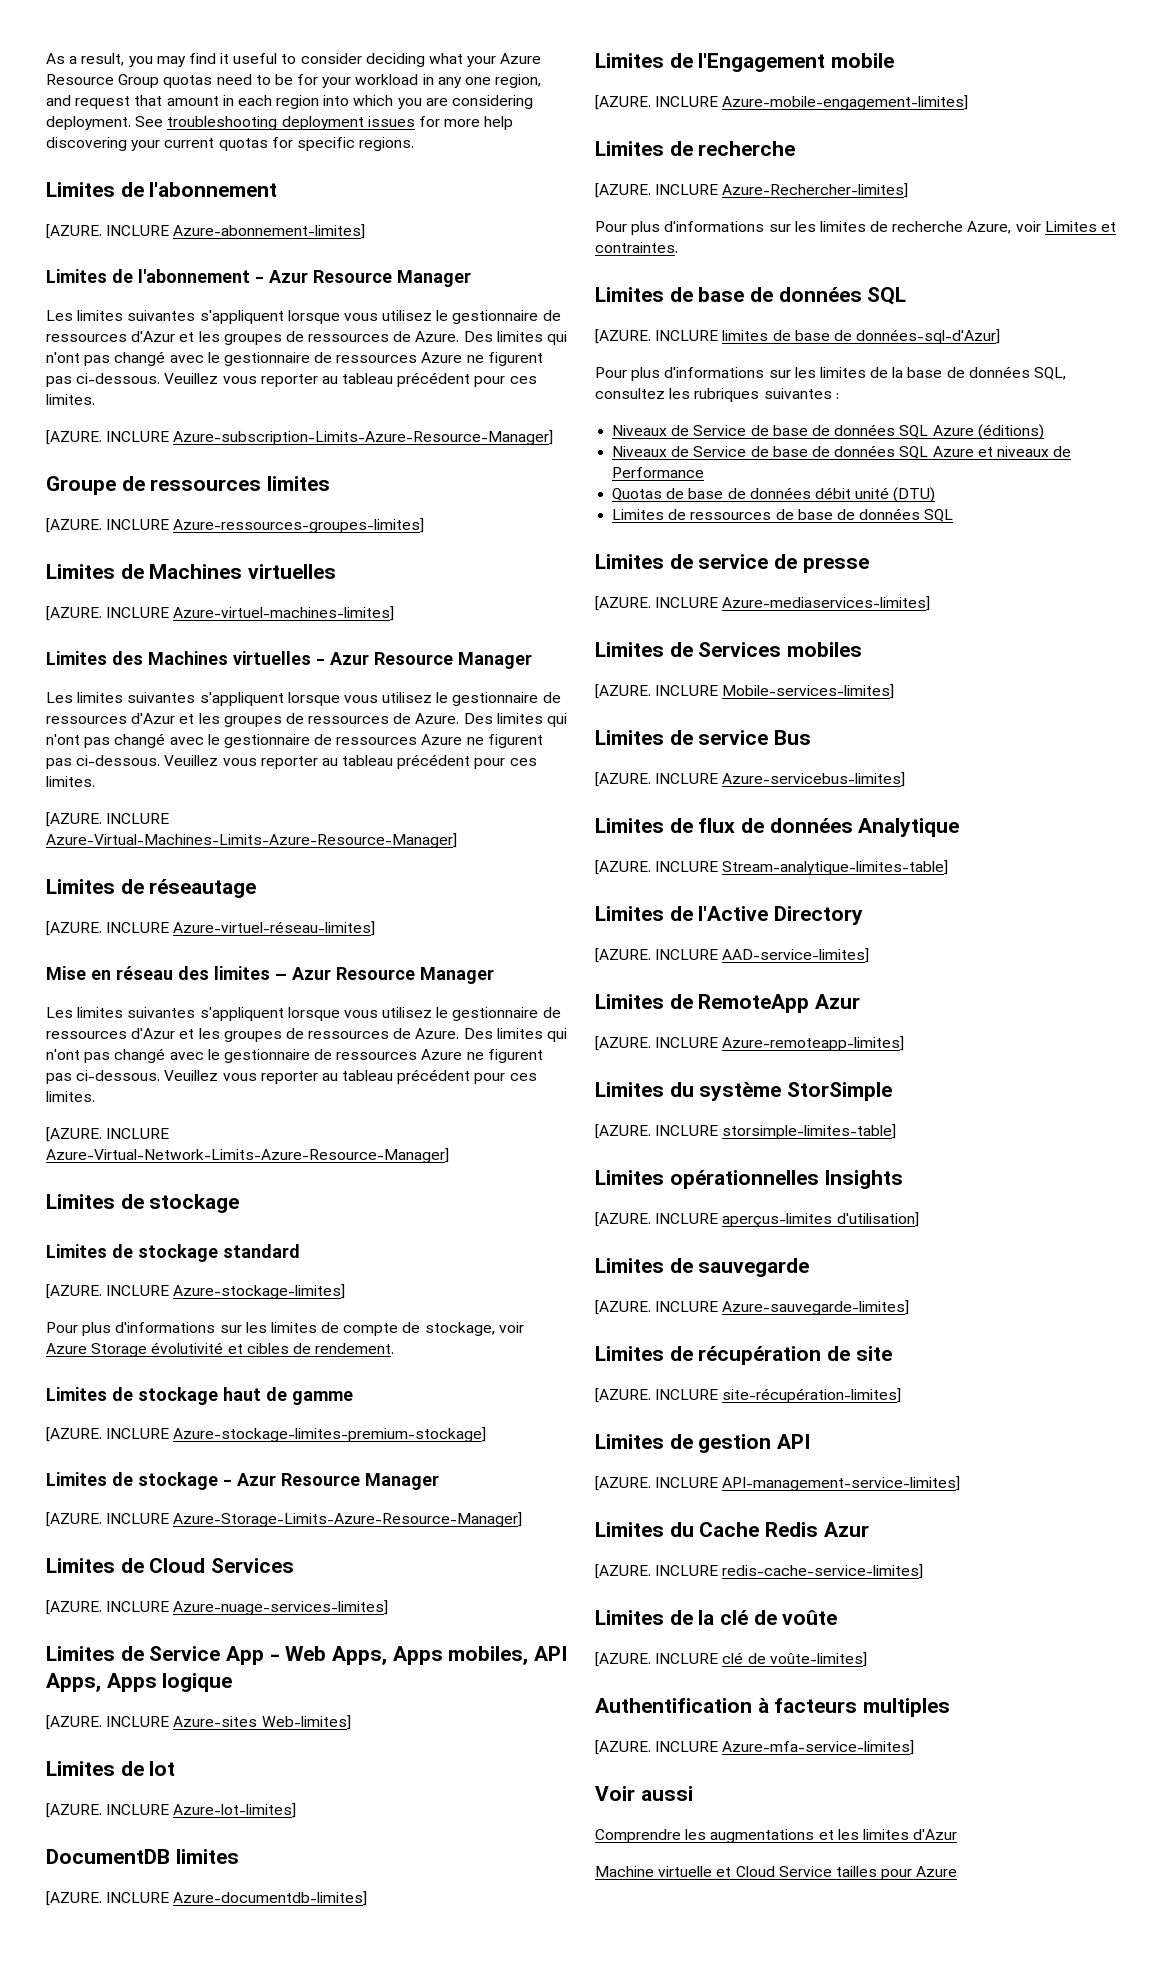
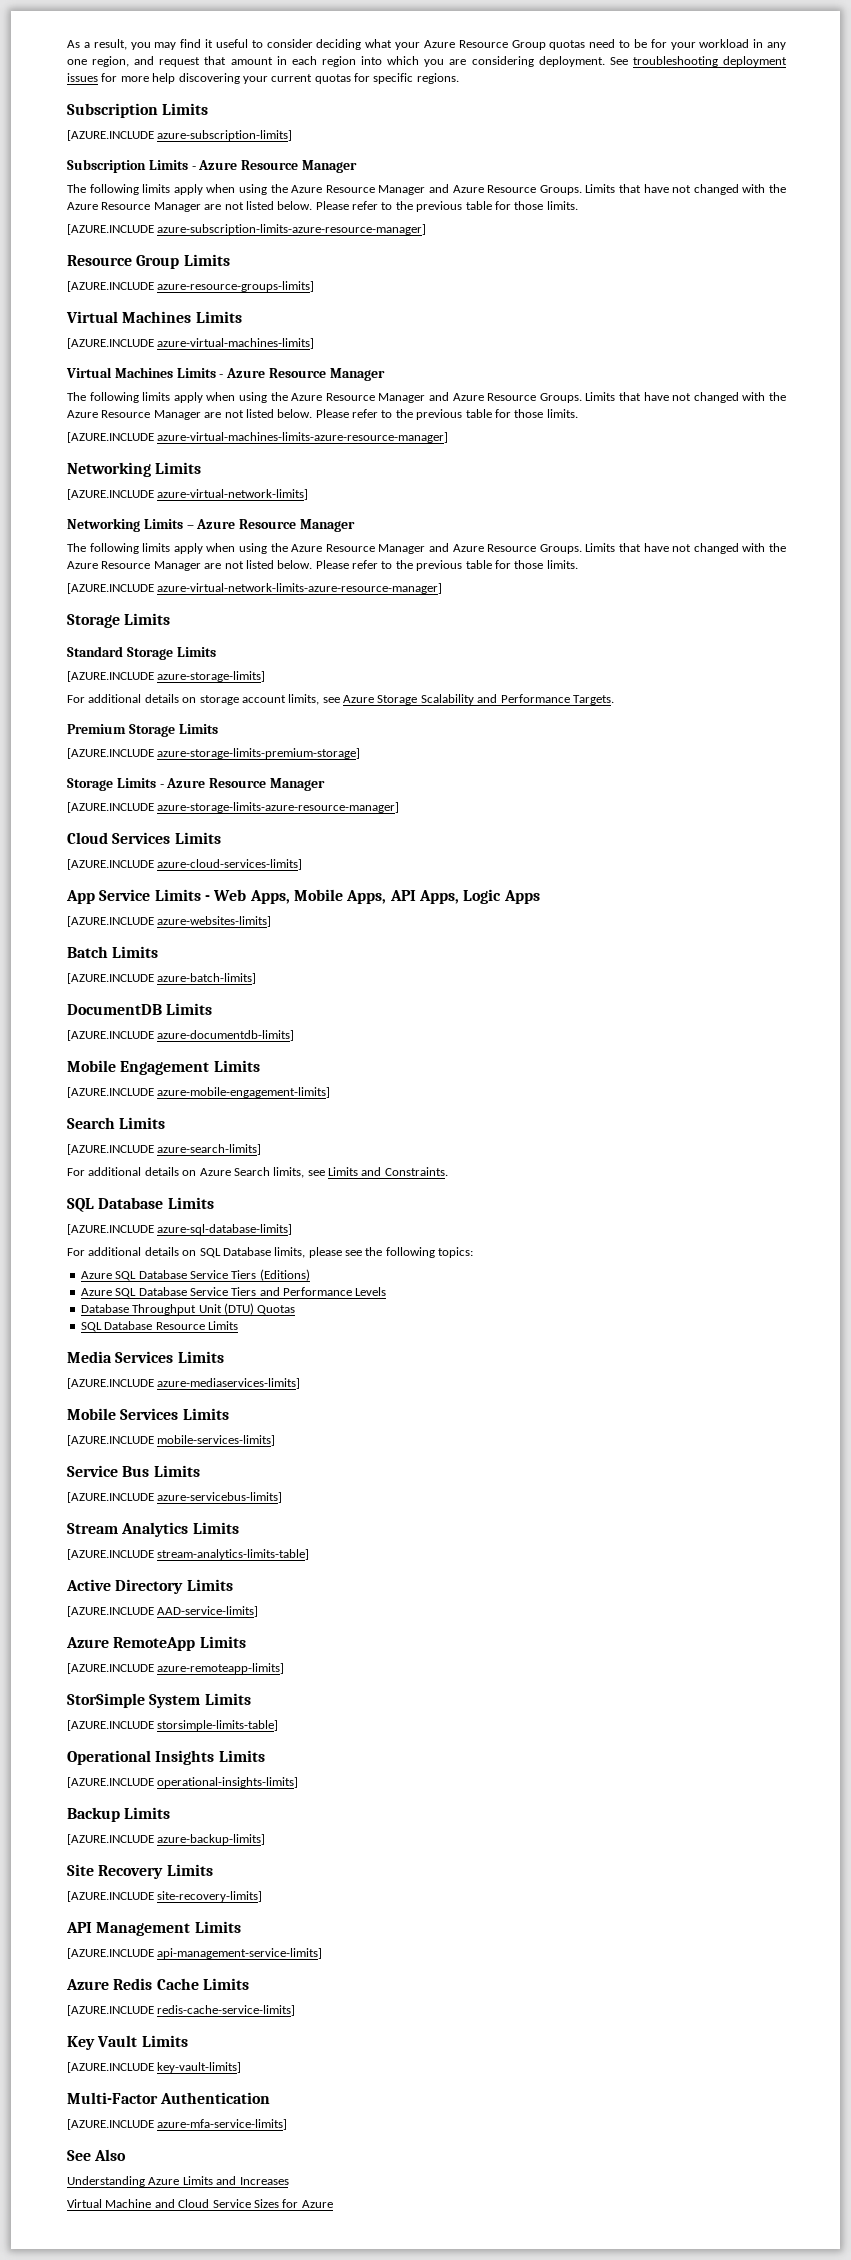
[46,182,278,197] [46,224,366,239] [46,269,471,287] [46,310,561,324] [46,331,568,345] [46,351,543,366] [46,372,537,387] [46,394,95,405] [46,430,554,445] [46,476,331,495] [46,518,425,533] [46,564,337,579] [46,606,395,621] [46,651,532,669] [46,692,561,706] [46,713,568,727] [46,733,543,748] [46,754,537,769] [46,776,95,787] [46,812,170,827] [46,833,457,848] [46,879,257,898] [46,921,376,936] [46,966,494,984] [46,1007,561,1021] [46,1028,568,1042] [46,1048,543,1063] [46,1069,537,1084] [46,1091,95,1102] [46,1127,170,1142] [46,1148,449,1163] [46,1194,240,1213] [46,1244,300,1262] [46,1284,346,1299] [46,1322,524,1336] [46,1342,395,1357] [46,1387,353,1405] [46,1427,487,1442] [46,1472,439,1490] [46,1512,523,1527] [46,1558,295,1573] [46,1600,389,1615] [46,1646,265,1665] Limites de l'abonnement // [AZURE. INCLURE Azure-abonnement-limites] // Limites de l'abonnement - Azur Resource Manager // Les limites suivantes s'appliquent lorsque vous utilisez le gestionnaire de ressources d'Azur et les groupes de ressources de Azure. Des limites qui n'ont pas changé avec le gestionnaire de ressources Azure ne figurent pas ci-dessous. Veuillez vous reporter au tableau précédent pour ces limites. // [AZURE. INCLURE Azure-subscription-Limits-Azure-Resource-Manager] // Groupe de ressources limites // [AZURE. INCLURE Azure-ressources-groupes-limites] // Limites de Machines virtuelles // [AZURE. INCLURE Azure-virtuel-machines-limites] // Limites des Machines virtuelles - Azur Resource Manager // Les limites suivantes s'appliquent lorsque vous utilisez le gestionnaire de ressources d'Azur et les groupes de ressources de Azure. Des limites qui n'ont pas changé avec le gestionnaire de ressources Azure ne figurent pas ci-dessous. Veuillez vous reporter au tableau précédent pour ces limites. // [AZURE. INCLURE Azure-Virtual-Machines-Limits-Azure-Resource-Manager] // Limites de réseautage // [AZURE. INCLURE Azure-virtuel-réseau-limites] // Mise en réseau des limites – Azur Resource Manager // Les limites suivantes s'appliquent lorsque vous utilisez le gestionnaire de ressources d'Azur et les groupes de ressources de Azure. Des limites qui n'ont pas changé avec le gestionnaire de ressources Azure ne figurent pas ci-dessous. Veuillez vous reporter au tableau précédent pour ces limites. // [AZURE. INCLURE Azure-Virtual-Network-Limits-Azure-Resource-Manager] // Limites de stockage // Limites de stockage standard // [AZURE. INCLURE Azure-stockage-limites] // Pour plus d'informations sur les limites de compte de stockage, voir Azure Storage évolutivité et cibles de rendement. // Limites de stockage haut de gamme // [AZURE. INCLURE Azure-stockage-limites-premium-stockage] // Limites de stockage - Azur Resource Manager // [AZURE. INCLURE Azure-Storage-Limits-Azure-Resource-Manager] // Limites de Cloud Services // [AZURE. INCLURE Azure-nuage-services-limites] // Limites de Service App -> [67,103,209,118] [67,130,293,141] [67,159,357,173] [67,184,787,195] [67,201,578,212] [67,224,427,235] [67,254,230,269] [67,281,315,292] [66,311,242,323] [67,338,315,349] [66,367,385,381] [67,392,787,403] [67,409,578,420] [67,432,449,443] [67,462,202,477] [67,489,309,500] [67,518,355,532] [67,543,787,554] [67,560,578,571] [67,583,443,594] [67,613,171,628] [67,646,216,660] [67,671,266,682] [67,694,614,705] [67,724,218,737] [67,748,361,759] [67,778,325,791] [67,802,400,813] [67,832,221,844] [67,859,303,870] [66,889,201,904] Subscription Limits // [AZURE.INCLUDE azure-subscription-limits] // Subscription Limits - Azure Resource Manager // The following limits apply when using the Azure Resource Manager and Azure Resource Groups. Limits that have not changed with the Azure Resource Manager are not listed below. Please refer to the previous table for those limits. // [AZURE.INCLUDE azure-subscription-limits-azure-resource-manager] // Resource Group Limits // [AZURE.INCLUDE azure-resource-groups-limits] // Virtual Machines Limits // [AZURE.INCLUDE azure-virtual-machines-limits] // Virtual Machines Limits - Azure Resource Manager // The following limits apply when using the Azure Resource Manager and Azure Resource Groups. Limits that have not changed with the Azure Resource Manager are not listed below. Please refer to the previous table for those limits. // [AZURE.INCLUDE azure-virtual-machines-limits-azure-resource-manager] // Networking Limits // [AZURE.INCLUDE azure-virtual-network-limits] // Networking Limits – Azure Resource Manager // The following limits apply when using the Azure Resource Manager and Azure Resource Groups. Limits that have not changed with the Azure Resource Manager are not listed below. Please refer to the previous table for those limits. // [AZURE.INCLUDE azure-virtual-network-limits-azure-resource-manager] // Storage Limits // Standard Storage Limits // [AZURE.INCLUDE azure-storage-limits] // For additional details on storage account limits, see Azure Storage Scalability and Performance Targets. // Premium Storage Limits // [AZURE.INCLUDE azure-storage-limits-premium-storage] // Storage Limits - Azure Resource Manager // [AZURE.INCLUDE azure-storage-limits-azure-resource-manager] // Cloud Services Limits // [AZURE.INCLUDE azure-cloud-services-limits] // App Service Limits
[392,1646,529,1665] Apps mobiles, -> [293,889,387,904] Mobile Apps,
[106,1673,233,1692] [46,1715,351,1730] [46,1761,176,1776] [46,1803,297,1818] [46,1849,239,1864] [46,1891,368,1906] [595,53,895,72] [595,95,969,110] [595,141,796,156] [595,183,909,198] [595,221,1117,235] [595,242,678,253] [595,287,907,305] [595,329,1001,344] [595,366,1067,381] [595,388,839,402] [612,424,1044,440] [612,445,1072,459] [612,467,705,478] [612,487,936,503] [612,508,954,522] [595,554,869,573] [595,596,931,611] [595,642,863,657] [595,684,895,699] [595,730,812,745] [595,772,906,787] [595,818,960,837] [595,860,949,875] [595,906,864,925] [595,948,870,963] [595,994,861,1013] [595,1036,905,1051] [595,1082,893,1101] [595,1124,897,1139] [595,1170,904,1189] [595,1212,919,1228] [595,1258,810,1277] [595,1300,910,1315] [595,1346,892,1365] [595,1388,902,1403] [595,1434,811,1453] [595,1476,961,1491] [595,1522,869,1537] [595,1564,924,1579] [595,1610,838,1625] [595,1652,867,1667] [595,1698,951,1717] [595,1740,915,1755] [595,1786,693,1801] [595,1829,958,1843] [595,1866,913,1880] Apps logique // [AZURE. INCLURE Azure-sites Web-limites] // Limites de lot // [AZURE. INCLURE Azure-lot-limites] // DocumentDB limites // [AZURE. INCLURE Azure-documentdb-limites] // Limites de l'Engagement mobile // [AZURE. INCLURE Azure-mobile-engagement-limites] // Limites de recherche // [AZURE. INCLURE Azure-Rechercher-limites] // Pour plus d'informations sur les limites de recherche Azure, voir Limites et contraintes. // Limites de base de données SQL // [AZURE. INCLURE limites de base de données-sql-d'Azur] // Pour plus d'informations sur les limites de la base de données SQL, consultez les rubriques suivantes : // Niveaux de Service de base de données SQL Azure (éditions) // Niveaux de Service de base de données SQL Azure et niveaux de Performance // Quotas de base de données débit unité (DTU) // Limites de ressources de base de données SQL // Limites de service de presse // [AZURE. INCLURE Azure-mediaservices-limites] // Limites de Services mobiles // [AZURE. INCLURE Mobile-services-limites] // Limites de service Bus // [AZURE. INCLURE Azure-servicebus-limites] // Limites de flux de données Analytique // [AZURE. INCLURE Stream-analytique-limites-table] // Limites de l'Active Directory // [AZURE. INCLURE AAD-service-limites] // Limites de RemoteApp Azur // [AZURE. INCLURE Azure-remoteapp-limites] // Limites du système StorSimple // [AZURE. INCLURE storsimple-limites-table] // Limites opérationnelles Insights // [AZURE. INCLURE aperçus-limites d'utilisation] // Limites de sauvegarde // [AZURE. INCLURE Azure-sauvegarde-limites] // Limites de récupération de site // [AZURE. INCLURE site-récupération-limites] // Limites de gestion API // [AZURE. INCLURE API-management-service-limites] // Limites du Cache Redis Azur // [AZURE. INCLURE redis-cache-service-limites] // Limites de la clé de voûte // [AZURE. INCLURE clé de voûte-limites] // Authentification à facteurs multiples // [AZURE. INCLURE Azure-mfa-service-limites] // Voir aussi // Comprendre les augmentations et les limites d'Azur // Machine virtuelle et Cloud Service tailles pour -> [463,889,540,904] [67,916,272,927] [67,946,159,958] [67,973,257,984] [67,1003,213,1015] [67,1030,295,1041] [67,1060,260,1075] [67,1087,331,1098] [67,1117,166,1129] [67,1144,262,1155] [67,1167,448,1178] [67,1197,214,1212] [67,1224,293,1235] [67,1247,474,1258] [80,1269,310,1281] [80,1287,387,1298] [80,1303,296,1315] [80,1321,238,1332] [67,1351,224,1363] [67,1378,301,1389] [67,1408,229,1420] [67,1435,276,1446] [67,1465,200,1477] [67,1492,283,1503] [67,1522,239,1537] [67,1549,310,1560] [66,1579,233,1594] [67,1606,259,1617] [66,1636,246,1651] [67,1663,285,1674] [67,1693,251,1708] [67,1720,279,1731] [67,1750,265,1765] [67,1777,299,1788] [67,1807,171,1822] [67,1834,266,1845] [67,1864,213,1879] [67,1891,263,1902] [66,1921,241,1936] [67,1948,323,1959] [66,1978,249,1990] [67,2005,296,2016] [67,2035,188,2050] [67,2062,242,2073] [67,2092,271,2104] [67,2119,288,2130] [67,2149,127,2161] [67,2176,289,2187] [67,2199,299,2208] Logic Apps // [AZURE.INCLUDE azure-websites-limits] // Batch Limits // [AZURE.INCLUDE azure-batch-limits] // DocumentDB Limits // [AZURE.INCLUDE azure-documentdb-limits] // Mobile Engagement Limits // [AZURE.INCLUDE azure-mobile-engagement-limits] // Search Limits // [AZURE.INCLUDE azure-search-limits] // For additional details on Azure Search limits, see Limits and Constraints. // SQL Database Limits // [AZURE.INCLUDE azure-sql-database-limits] // For additional details on SQL Database limits, please see the following topics: // Azure SQL Database Service Tiers (Editions) // Azure SQL Database Service Tiers and Performance Levels // Database Throughput Unit (DTU) Quotas // SQL Database Resource Limits // Media Services Limits // [AZURE.INCLUDE azure-mediaservices-limits] // Mobile Services Limits // [AZURE.INCLUDE mobile-services-limits] // Service Bus Limits // [AZURE.INCLUDE azure-servicebus-limits] // Stream Analytics Limits // [AZURE.INCLUDE stream-analytics-limits-table] // Active Directory Limits // [AZURE.INCLUDE AAD-service-limits] // Azure RemoteApp Limits // [AZURE.INCLUDE azure-remoteapp-limits] // StorSimple System Limits // [AZURE.INCLUDE storsimple-limits-table] // Operational Insights Limits // [AZURE.INCLUDE operational-insights-limits] // Backup Limits // [AZURE.INCLUDE azure-backup-limits] // Site Recovery Limits // [AZURE.INCLUDE site-recovery-limits] // API Management Limits // [AZURE.INCLUDE api-management-service-limits] // Azure Redis Cache Limits // [AZURE.INCLUDE redis-cache-service-limits] // Key Vault Limits // [AZURE.INCLUDE key-vault-limits] // Multi-Factor Authentication // [AZURE.INCLUDE azure-mfa-service-limits] // See Also // Understanding Azure Limits and Increases // Virtual Machine and Cloud Service Sizes for

